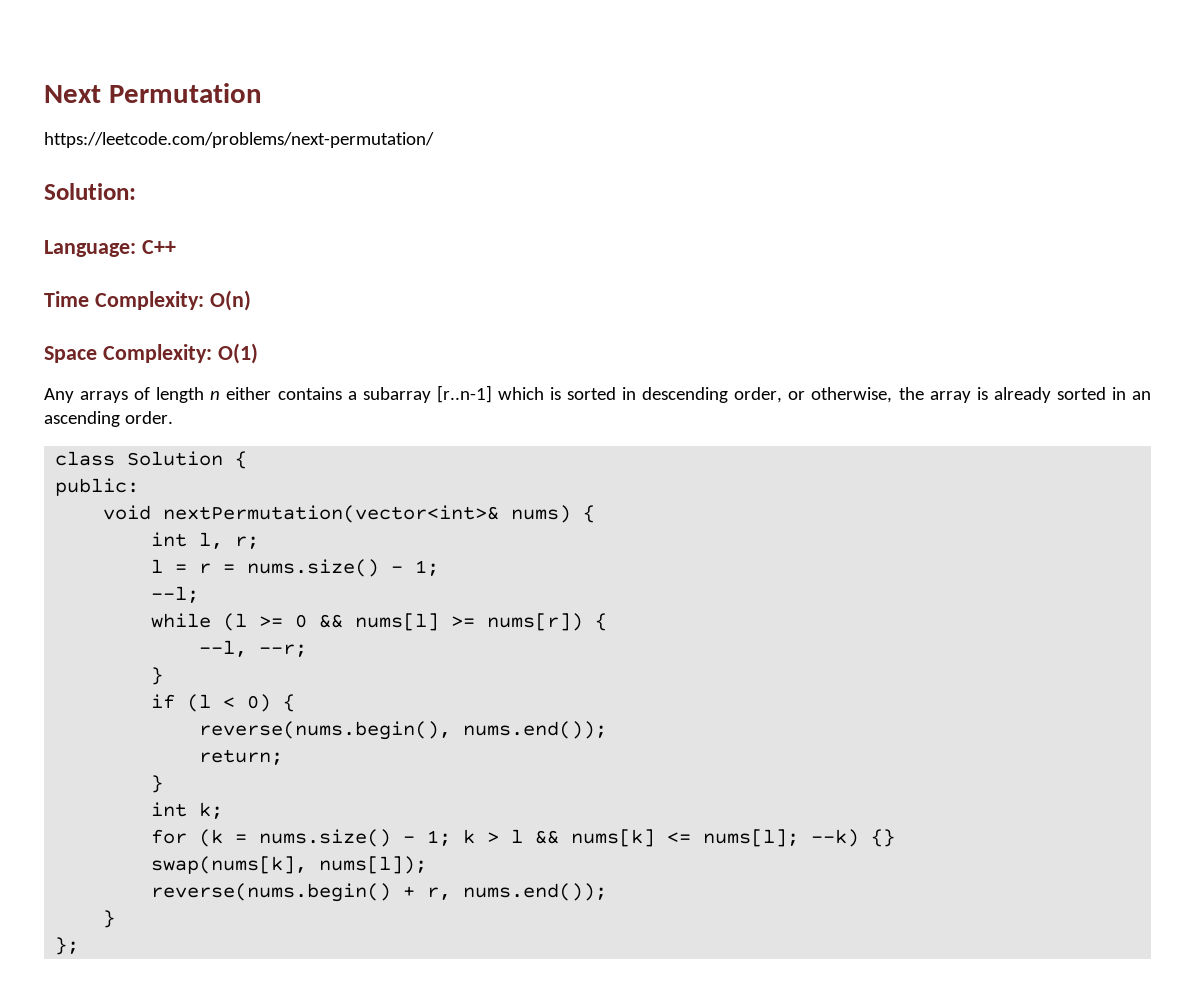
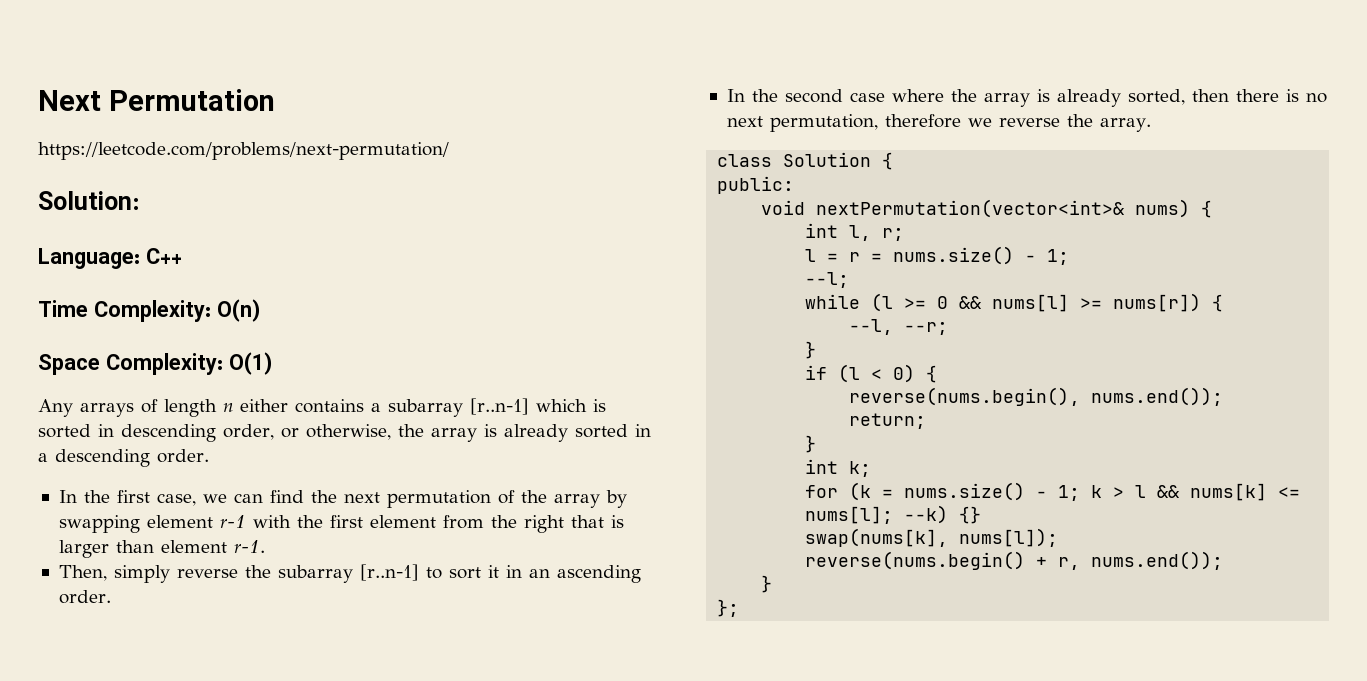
[1132,391,1151,400] [44,411,173,427] an ascending order. -> [38,449,209,467] [58,490,627,508] [58,515,624,533] [58,540,265,558] [58,564,641,583] [58,590,111,604] [726,89,1327,107] [726,114,1151,132] a descending order. // In the first case, we can find the next permutation of the array by swapping element r-1 with the first element from the right that is larger than element r-1. // Then, simply reverse the subarray [r..n-1] to sort it in an ascending order. // In the second case where the array is already sorted, then there is no next permutation, therefore we reverse the array.

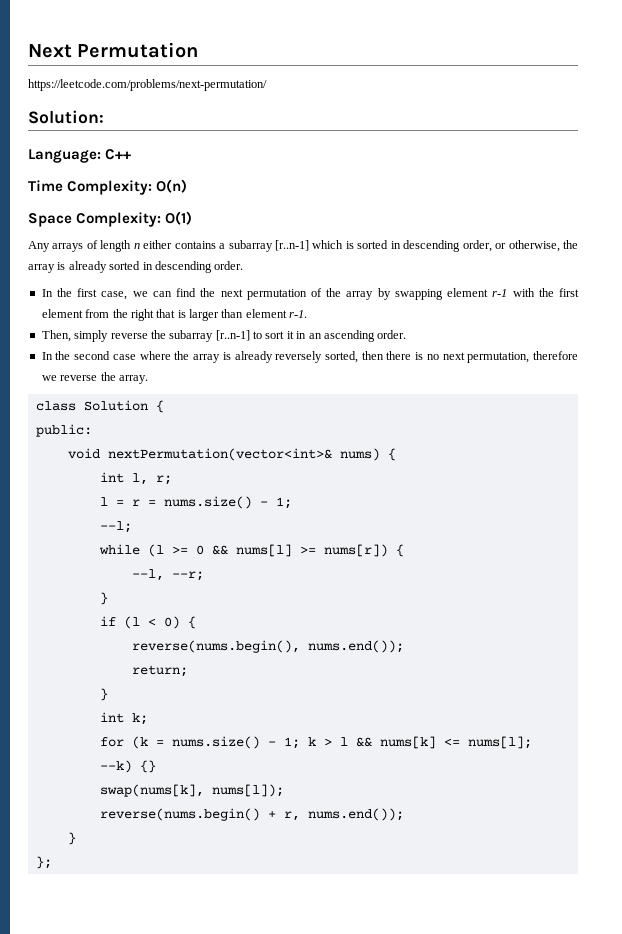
[38,453,48,462] a -> (153, 266) none
(1121, 98) none -> [275,351,323,363] reversely

